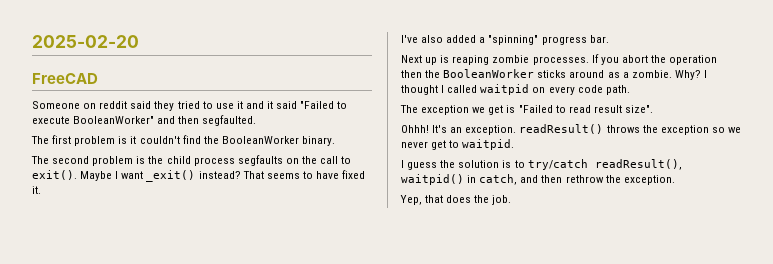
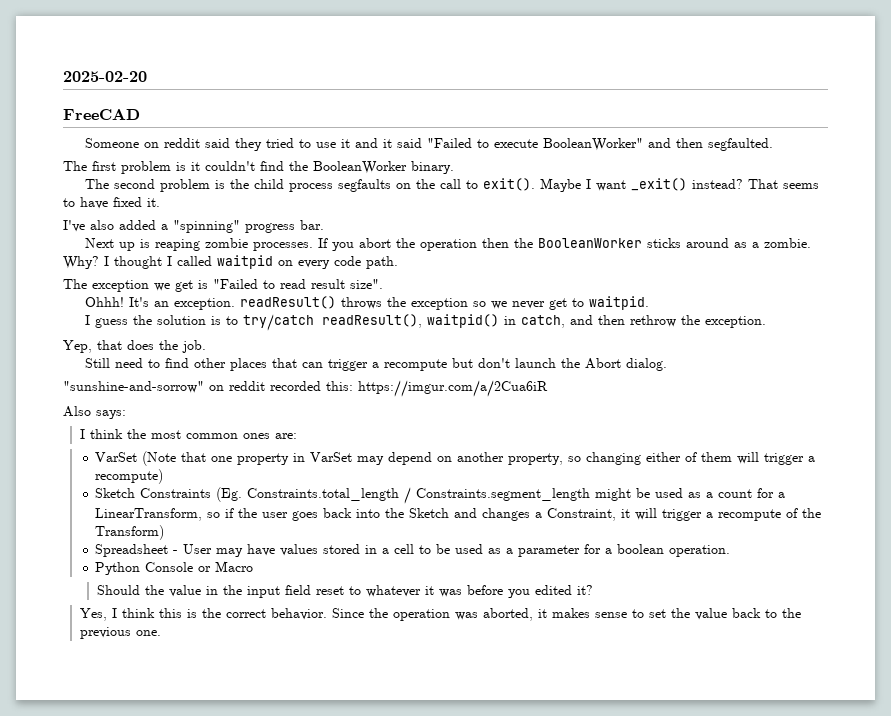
(512, 200) none -> [85,358,668,371] [63,380,548,397] [63,406,126,419] [79,429,297,439] [95,451,816,466] [95,469,164,484] [95,487,786,504] [95,508,822,521] [95,525,165,540] [95,544,731,557] [95,561,254,575] [96,585,593,598] [79,608,801,621] [79,627,161,639] // Still need to find other places that can trigger a recompute but don't launch the Abort dialog. // "sunshine-and-sorrow" on reddit recorded this: https://imgur.com/a/2Cua6iR // Also says: // I think the most common ones are: // VarSet (Note that one property in VarSet may depend on another property, so changing either of them will trigger a recompute) // Sketch Constraints (Eg. Constraints.total_length / Constraints.segment_length might be used as a count for a LinearTransform, so if the user goes back into the Sketch and changes a Constraint, it will trigger a recompute of the Transform) // Spreadsheet - User may have values stored in a cell to be used as a parameter for a boolean operation. // Python Console or Macro // Should the value in the input field reset to whatever it was before you edited it? // Yes, I think this is the correct behavior. Since the operation was aborted, it makes sense to set the value back to the previous one.

